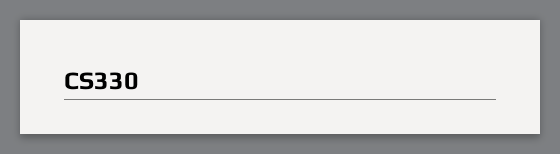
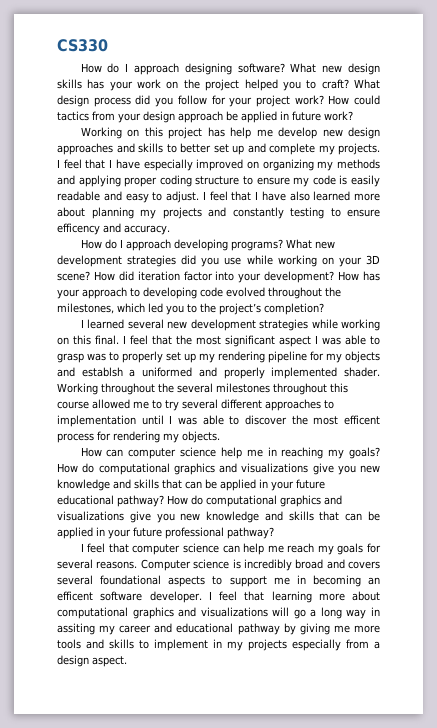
(139, 81) none -> [80,63,380,75] [57,79,381,91] [57,95,380,107] [57,111,353,123] [80,127,380,139] [57,143,380,155] [57,159,380,171] [57,175,380,187] [57,191,380,203] [57,207,380,219] [57,223,170,235] [80,239,335,251] [57,255,380,267] [57,271,380,283] [57,287,341,299] [57,303,324,315] [80,319,380,331] [57,335,380,347] [57,351,380,363] [57,367,381,379] [57,383,348,395] [57,399,334,411] [57,415,380,427] [57,431,220,443] [80,447,380,459] [57,463,380,475] [57,479,325,491] [57,495,342,507] [57,511,380,523] [57,527,274,539] [80,543,381,555] [57,559,380,571] [57,575,380,587] [57,591,380,603] [57,607,380,619] [57,623,380,635] [57,639,380,651] [57,655,127,667] // How do I approach designing software? What new design skills has your work on the project helped you to craft? What design process did you follow for your project work? How could tactics from your design approach be applied in future work? // Working on this project has help me develop new design approaches and skills to better set up and complete my projects. I feel that I have especially improved on organizing my methods and applying proper coding structure to ensure my code is easily readable and easy to adjust. I feel that I have also learned more about planning my projects and constantly testing to ensure efficency and accuracy. // How do I approach developing programs? What new development strategies did you use while working on your 3D scene? How did iteration factor into your development? How has your approach to developing code evolved throughout the milestones, which led you to the project’s completion? // I learned several new development strategies while working on this final. I feel that the most significant aspect I was able to grasp was to properly set up my rendering pipeline for my objects and establsh a uniformed and properly implemented shader. Working throughout the several milestones throughout this course allowed me to try several different approaches to implementation until I was able to discover the most efficent process for rendering my objects. // How can computer science help me in reaching my goals? How do computational graphics and visualizations give you new knowledge and skills that can be applied in your future educational pathway? How do computational graphics and visualizations give you new knowledge and skills that can be applied in your future professional pathway? // I feel that computer science can help me reach my goals for several reasons. Computer science is incredibly broad and covers several foundational aspects to support me in becoming an efficent software developer. I feel that learning more about computational graphics and visualizations will go a long way in assiting my career and educational pathway by giving me more tools and skills to implement in my projects especially from a design aspect.

